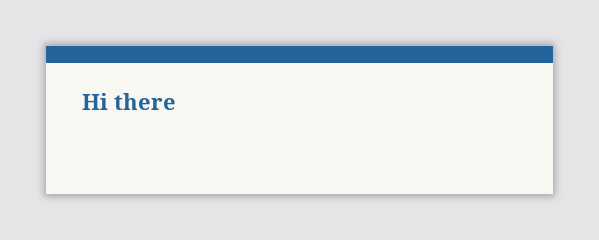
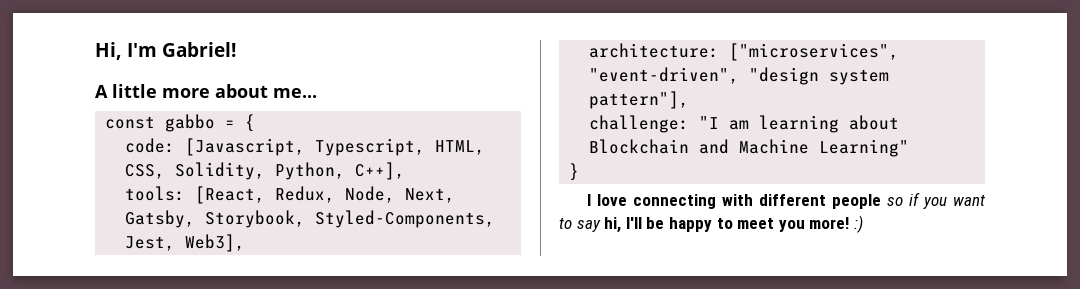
[82,93,176,110] Hi there -> [95,42,236,60] [95,84,317,98] [105,114,256,132] [125,138,486,156] [125,162,406,180] [125,186,456,204] [125,210,496,228] [125,234,246,252] [589,43,900,61] [589,67,890,85] [589,91,690,109] [589,115,900,133] [589,139,910,157] [569,163,580,181] [586,192,986,209] [559,215,863,233] Hi, I'm Gabriel! // A little more about me... // const gabbo = { // code: [Javascript, Typescript, HTML, CSS, Solidity, Python, C++], // tools: [React, Redux, Node, Next, Gatsby, Storybook, Styled-Components, Jest, Web3], // architecture: ["microservices", "event-driven", "design system pattern"], // challenge: "I am learning about Blockchain and Machine Learning" // } // I love connecting with different people so if you want to say hi, I'll be happy to meet you more! :)

